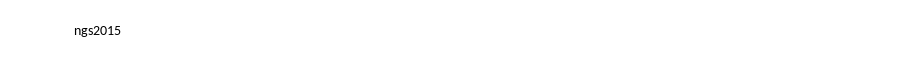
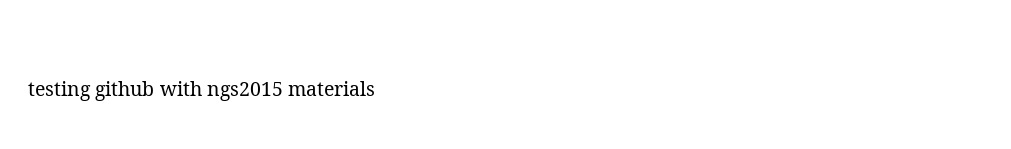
[74,26,121,37] ngs2015 -> [28,81,376,101] testing github with ngs2015 materials

